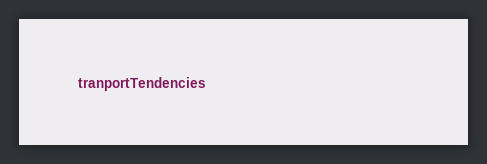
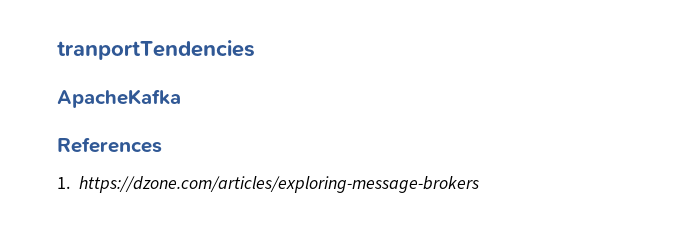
(206, 84) none -> [57,89,181,108] [57,137,162,153] [57,176,479,193] // ApacheKafka // References // 1. https://dzone.com/articles/exploring-message-brokers

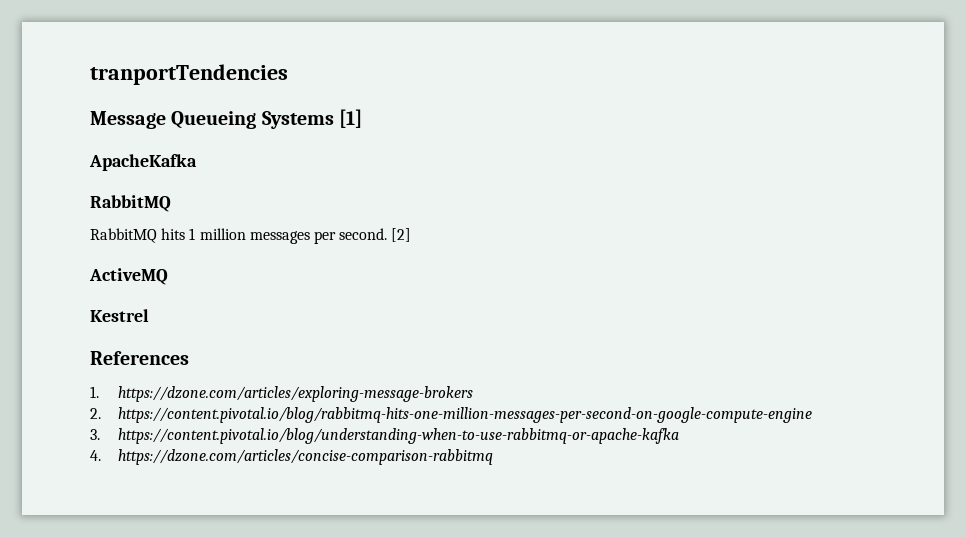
[57,89,181,108] [57,137,162,153] [57,176,479,193] ApacheKafka // References // 1. https://dzone.com/articles/exploring-message-brokers -> [90,109,362,129] [89,154,197,171] [90,195,171,212] [90,228,412,244] [89,268,168,285] [90,309,149,322] [90,351,189,365] [90,386,474,402] [90,407,813,423] [90,428,680,444] [90,449,494,465] Message Queueing Systems [1] // ApacheKafka // RabbitMQ // RabbitMQ hits 1 million messages per second. [2] // ActiveMQ // Kestrel // References // 1. https://dzone.com/articles/exploring-message-brokers // 2. https://content.pivotal.io/blog/rabbitmq-hits-one-million-messages-per-second-on-google-compute-engine // 3. https://content.pivotal.io/blog/understanding-when-to-use-rabbitmq-or-apache-kafka // 4. https://dzone.com/articles/concise-comparison-rabbitmq

